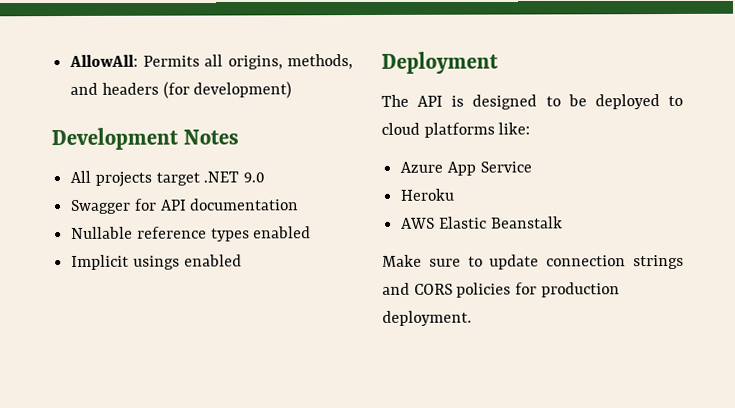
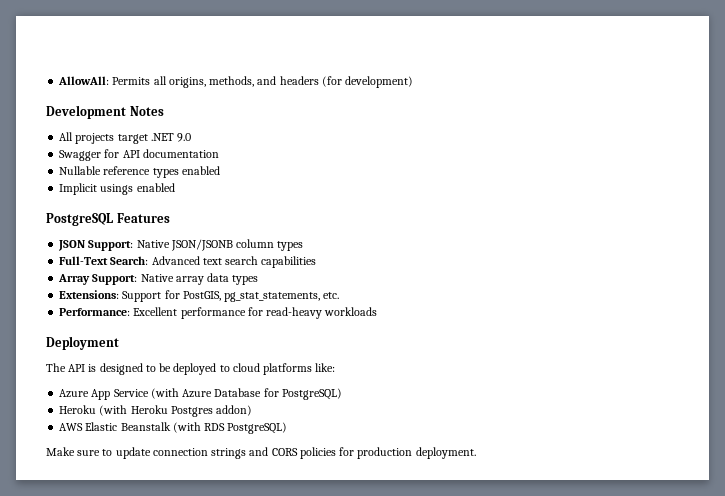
(242, 260) none -> [46,213,170,226] [58,239,304,251] [59,256,317,268] [58,273,259,285] [59,290,340,302] [59,307,378,319] // PostgreSQL Features // JSON Support: Native JSON/JSONB column types // Full-Text Search: Advanced text search capabilities // Array Support: Native array data types // Extensions: Support for PostGIS, pg_stat_statements, etc. // Performance: Excellent performance for read-heavy workloads
[400,188,455,201] // Heroku -> [150,388,342,400] [59,405,253,417] (with Azure Database for PostgreSQL) // Heroku (with Heroku Postgres addon)
(563, 222) none -> [172,422,288,434] (with RDS PostgreSQL)

